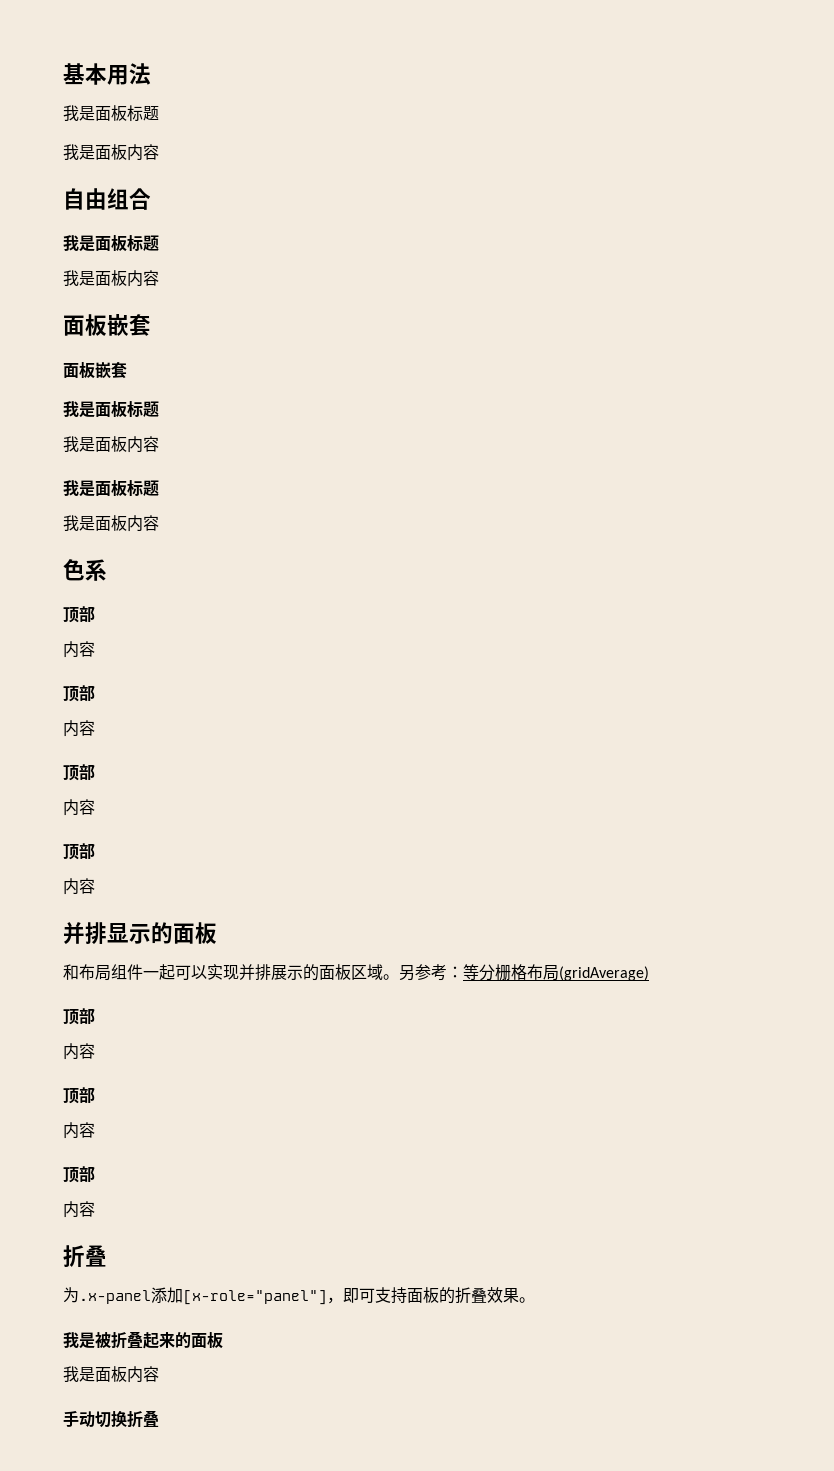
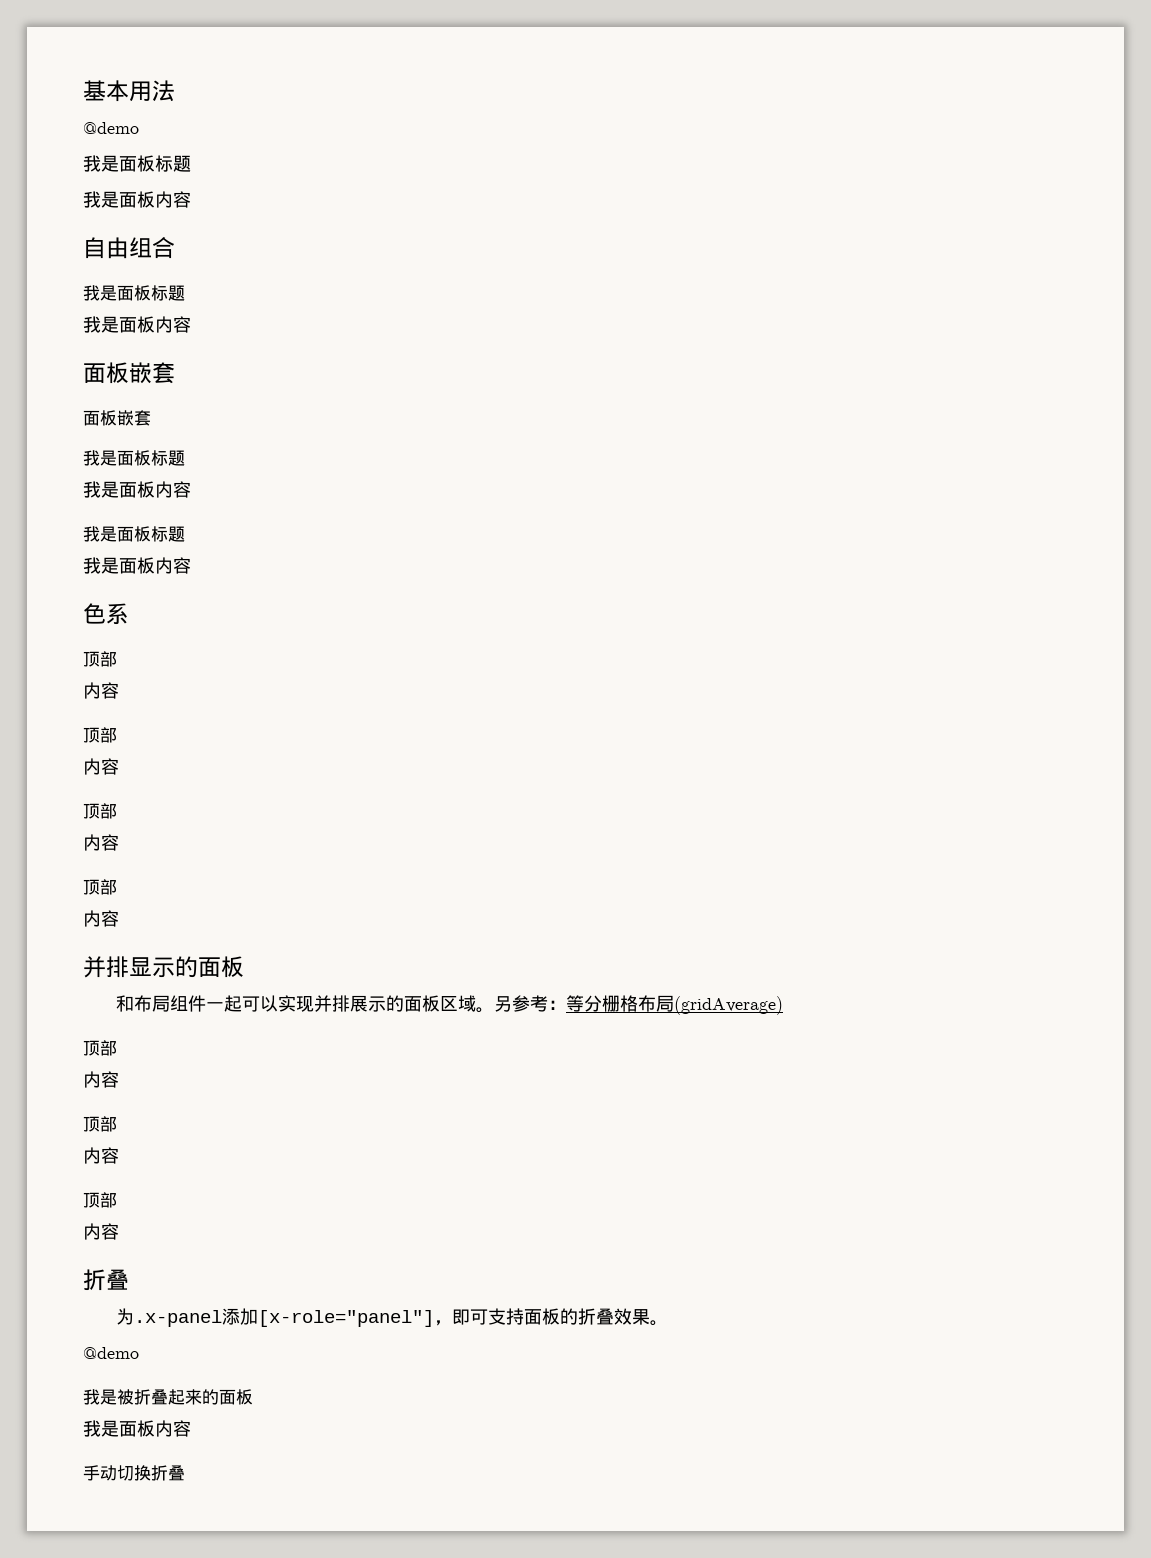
(151, 74) none -> [83,122,139,134] // @demo
(535, 1300) none -> [83,1347,139,1359] // @demo

